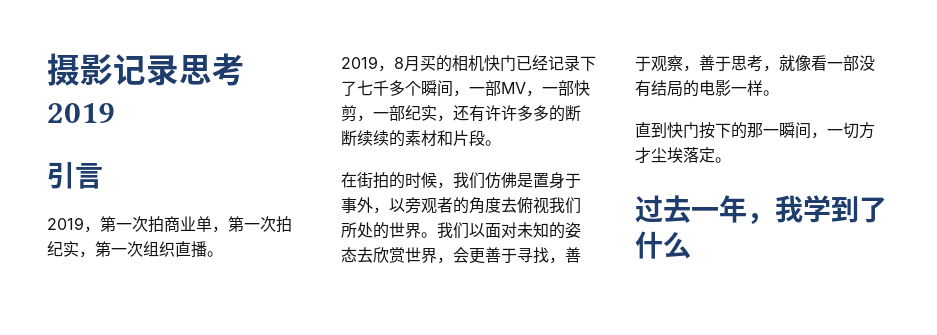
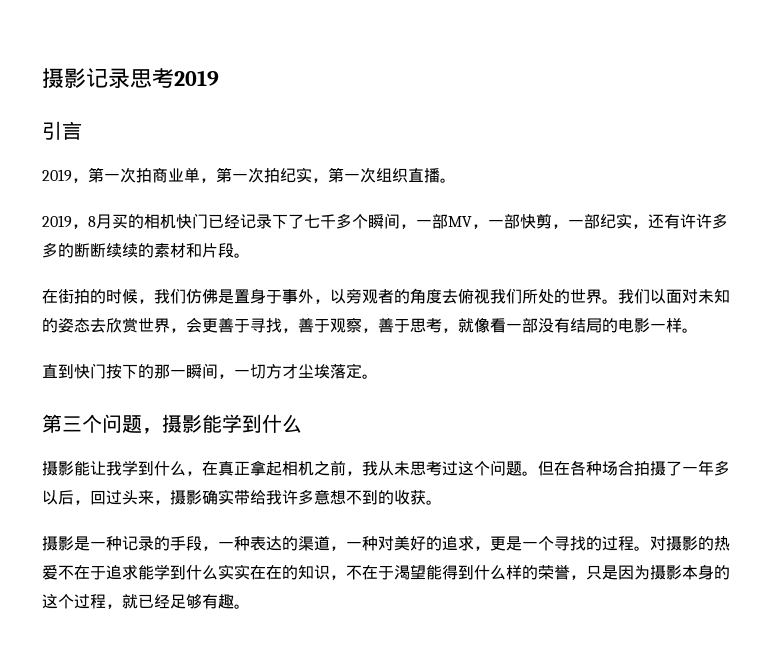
[635,195,887,225] [635,231,691,259] 过去一年，我学到了什么 -> [42,414,302,434] [42,460,730,476] [42,489,442,505] [42,535,730,551] [42,564,730,580] [42,594,250,609] 第三个问题，摄影能学到什么 // 摄影能让我学到什么，在真正拿起相机之前，我从未思考过这个问题。但在各种场合拍摄了一年多以后，回过头来，摄影确实带给我许多意想不到的收获。 // 摄影是一种记录的手段，一种表达的渠道，一种对美好的追求，更是一个寻找的过程。对摄影的热爱不在于追求能学到什么实实在在的知识，不在于渴望能得到什么样的荣誉，只是因为摄影本身的这个过程，就已经足够有趣。

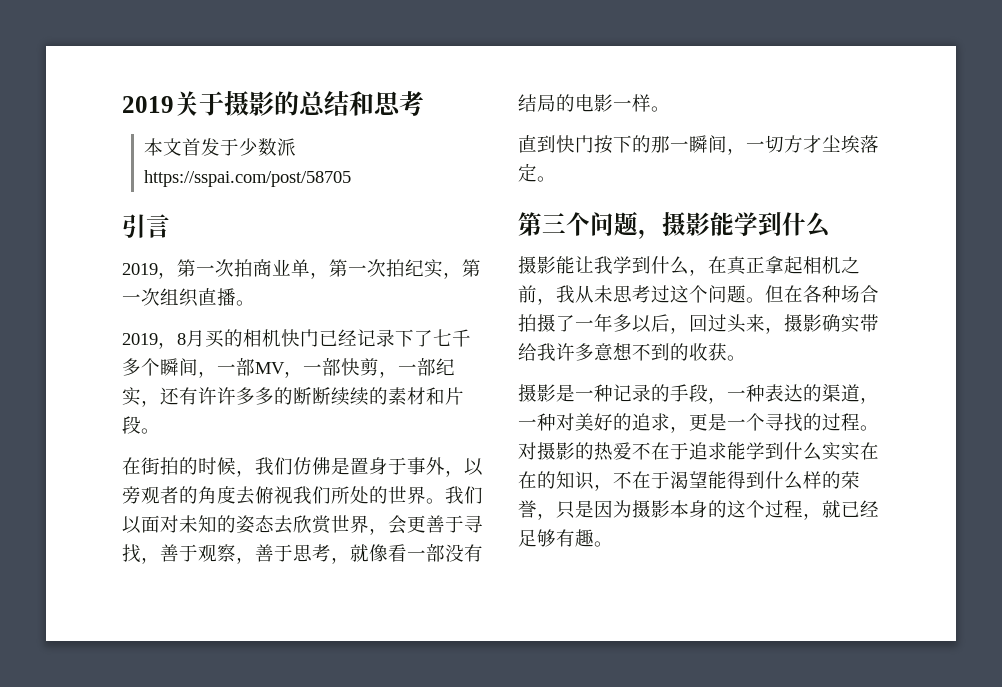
[42,68,219,89] 摄影记录思考2019 -> [122,91,424,116] [144,138,297,156] [144,170,352,187] 2019关于摄影的总结和思考 // 本文首发于少数派https://sspai.com/post/58705

